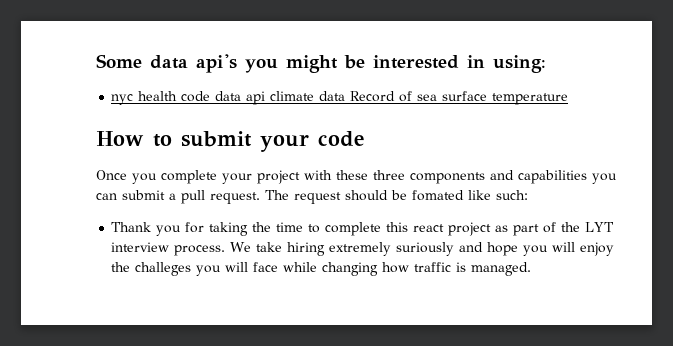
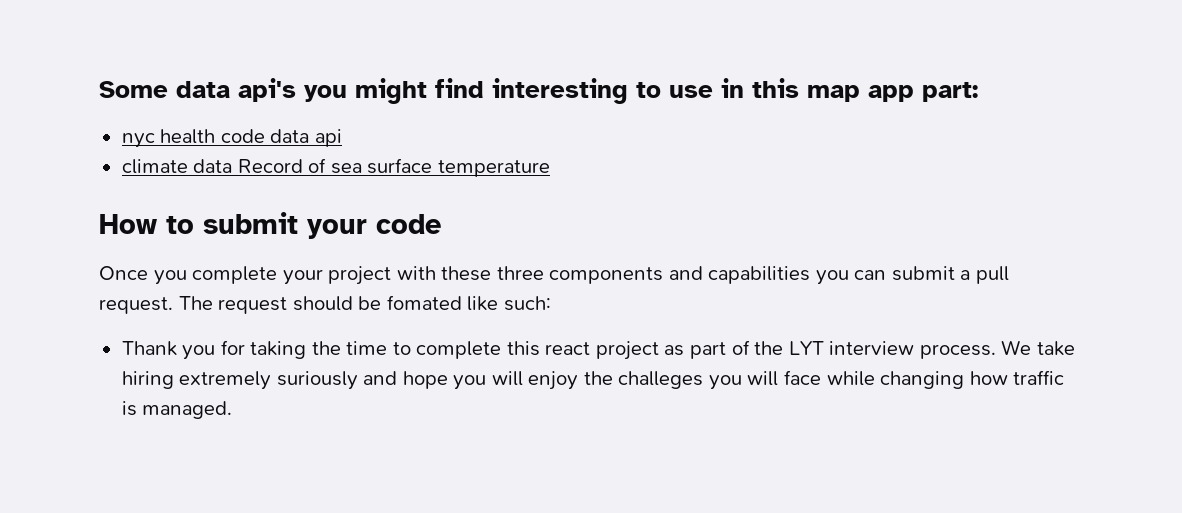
[344,55,546,73] be interested in using: -> [435,78,978,104] find interesting to use in this map app part:
(266, 98) none -> (342, 138) //

